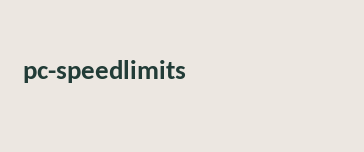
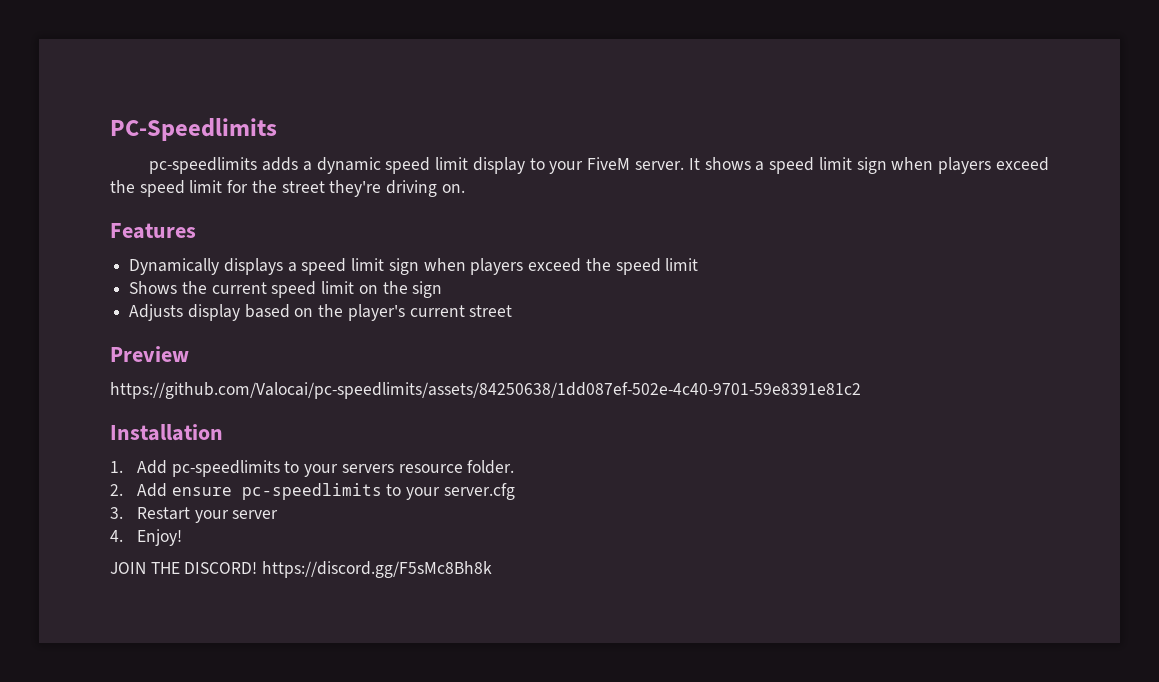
[23,60,186,83] pc-speedlimits -> [110,118,277,141] [149,157,1049,174] [110,180,465,197] [110,223,196,239] [129,258,699,275] [129,281,443,298] [129,304,513,321] [110,346,189,362] [110,382,861,399] [110,424,223,441] [110,460,515,477] [110,483,515,500] [110,507,279,523] [110,529,183,546] [110,561,493,578] PC-Speedlimits // pc-speedlimits adds a dynamic speed limit display to your FiveM server. It shows a speed limit sign when players exceed the speed limit for the street they're driving on. // Features // Dynamically displays a speed limit sign when players exceed the speed limit // Shows the current speed limit on the sign // Adjusts display based on the player's current street // Preview // https://github.com/Valocai/pc-speedlimits/assets/84250638/1dd087ef-502e-4c40-9701-59e8391e81c2 // Installation // 1. Add pc-speedlimits to your servers resource folder. // 2. Add ensure pc-speedlimits to your server.cfg // 3. Restart your server // 4. Enjoy! // JOIN THE DISCORD! https://discord.gg/F5sMc8Bh8k

